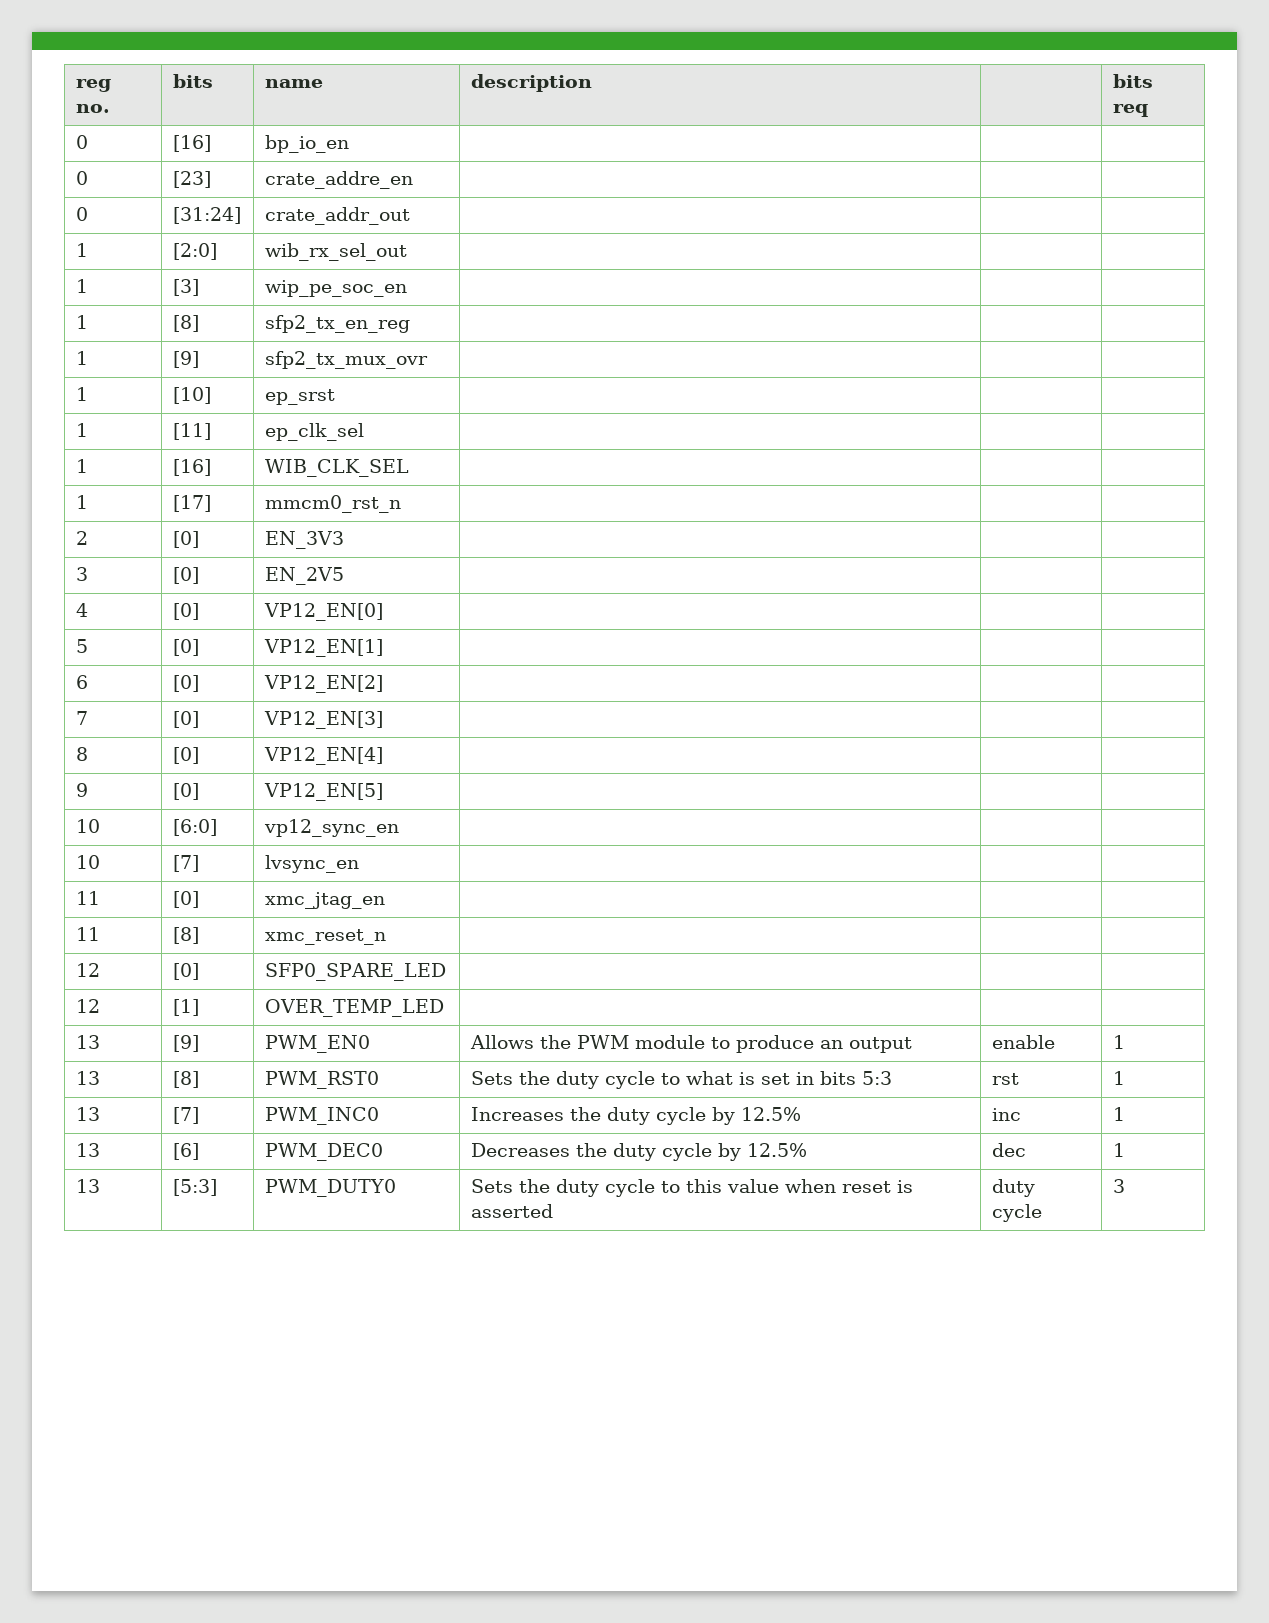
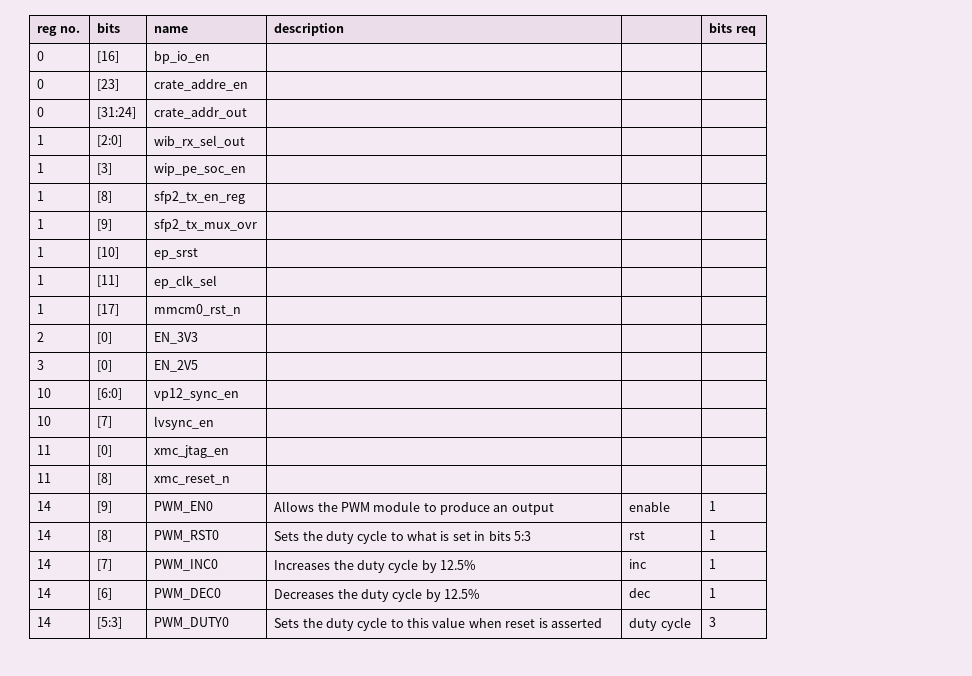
[75,459,88,473] [172,459,211,476] [264,459,409,477] // 1 | [16] | WIB_CLK_SEL | | | -> (218, 282) none
[75,603,88,617] [172,603,199,620] [263,603,383,621] [75,639,88,653] [172,639,199,656] [263,639,383,657] [75,675,88,689] [172,675,199,692] [263,675,383,693] [75,711,88,725] [172,711,199,728] [263,711,383,729] [75,747,88,761] [172,747,199,764] [263,747,383,765] [75,783,88,797] [172,783,199,800] [263,783,383,801] // 4 | [0] | VP12_EN[0] | | | // 5 | [0] | VP12_EN[1] | | | // 6 | [0] | VP12_EN[2] | | | // 7 | [0] | VP12_EN[3] | | | // 8 | [0] | VP12_EN[4] | | | // 9 | [0] | VP12_EN[5] | | | -> (199, 366) none
[75,963,100,977] [172,963,199,980] [264,963,446,981] [75,999,100,1013] [172,999,199,1016] [264,999,444,1017] [75,1035,100,1049] 12 | [0] | SFP0_SPARE_LED | | | // 12 | [1] | OVER_TEMP_LED | | | // 13 -> [37,501,52,511] 14
[75,1071,100,1085] 13 -> [37,530,52,540] 14
[75,1107,100,1121] 13 -> [37,559,52,569] 14
[75,1143,100,1157] 13 -> [37,588,52,598] 14
[75,1179,100,1193] 13 -> [37,617,52,627] 14

